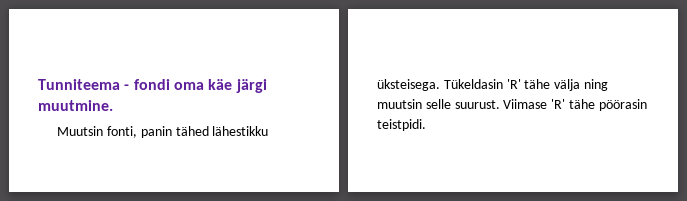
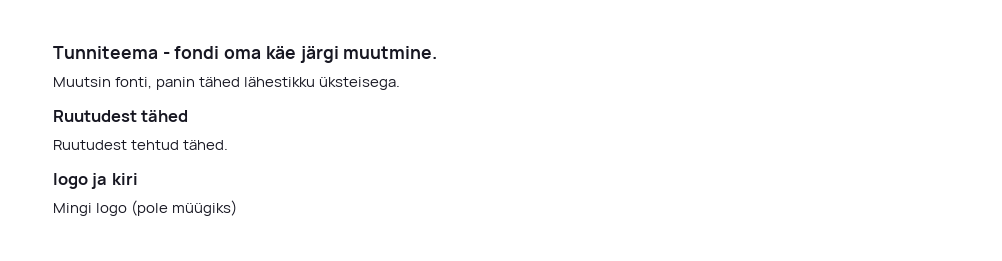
[443,79,608,91] [377,99,647,111] [377,119,426,131] Tükeldasin 'R' tähe välja ning muutsin selle suurust. Viimase 'R' tähe pöörasin teistpidi. -> [53,110,189,122] [53,140,229,150] [53,173,138,189] [53,200,238,216] // Ruutudest tähed // Ruutudest tehtud tähed. // logo ja kiri // Mingi logo (pole müügiks)

